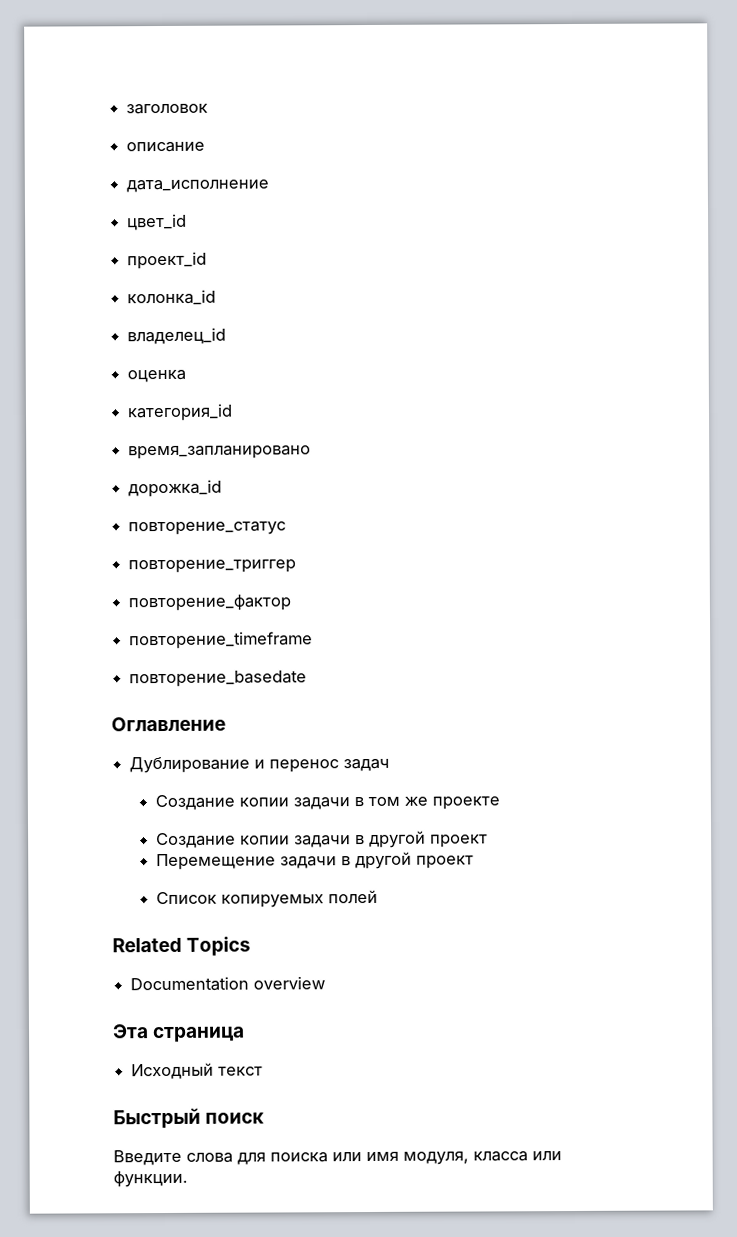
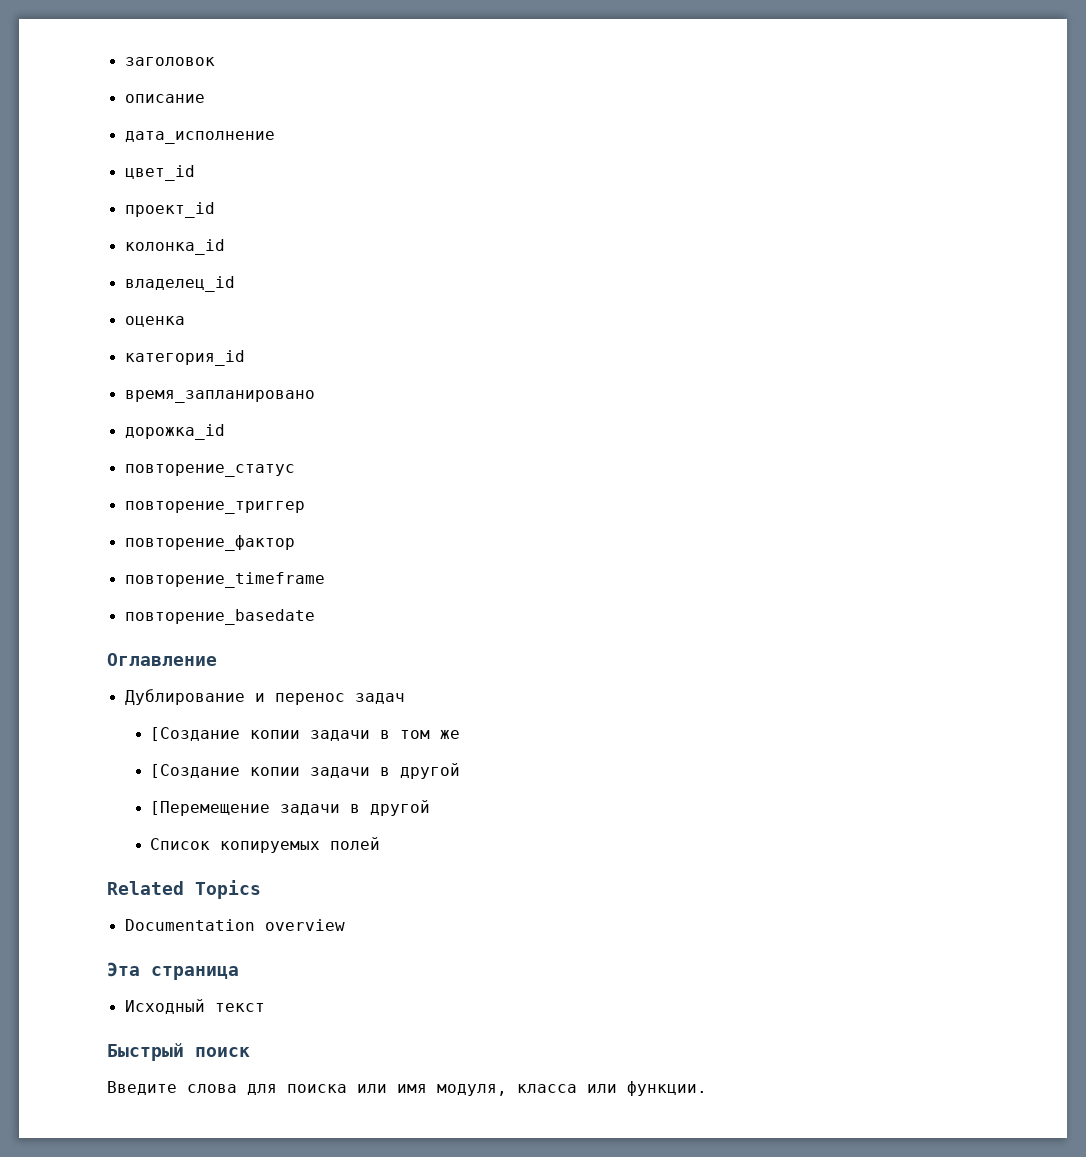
[154,794,235,811] Создание -> [149,727,240,741] [Создание
[431,796,500,810] [155,832,236,849] проекте // Создание -> [149,764,240,778] // [Создание
[429,834,488,848] [155,851,474,871] проект // Перемещение задачи в другой проект -> [149,800,430,816] // [Перемещение задачи в другой

